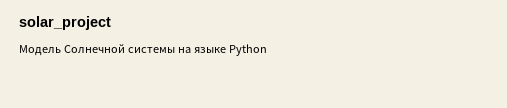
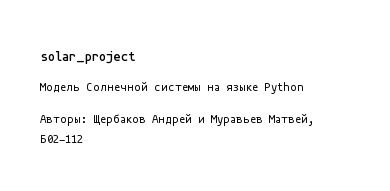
(267, 50) none -> [40,113,314,126] [40,135,83,143] // Авторы: Щербаков Андрей и Муравьев Матвей, Б02-112

